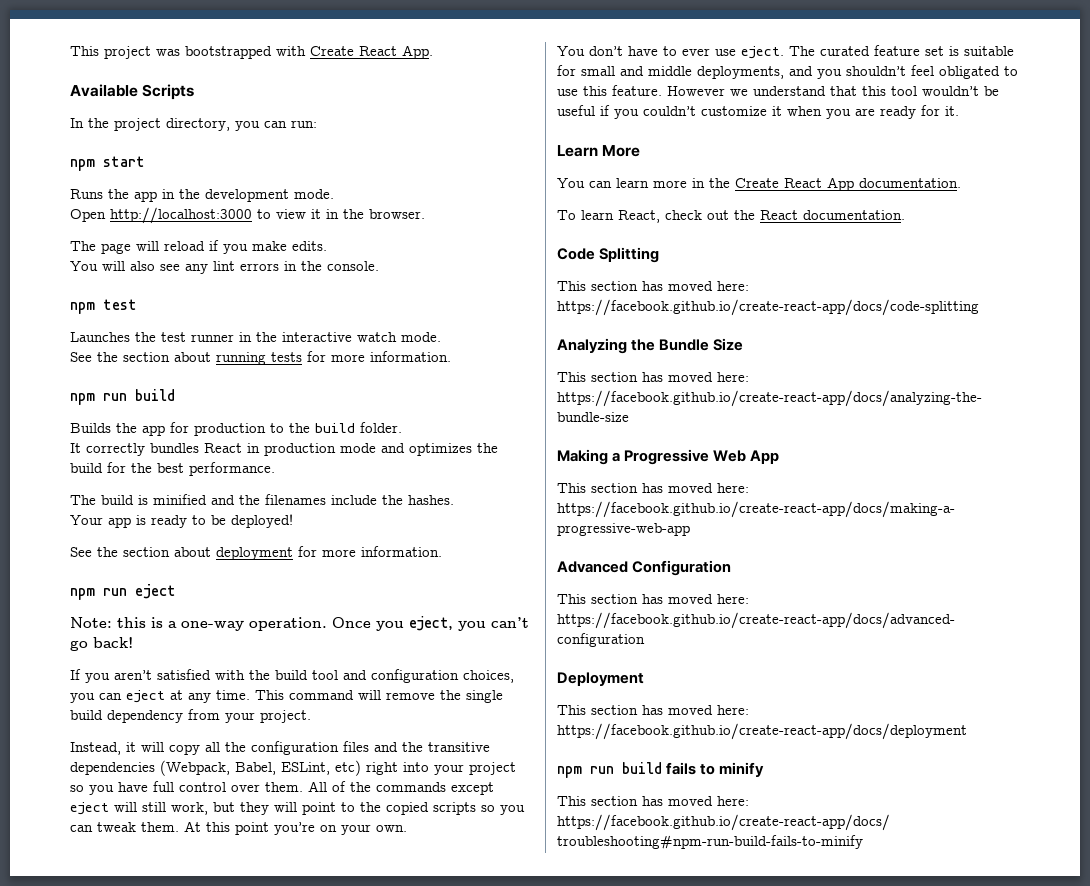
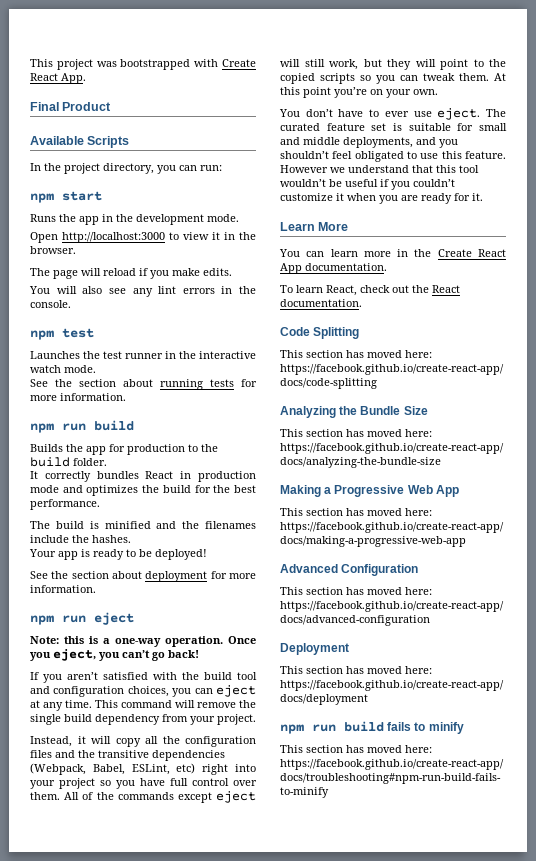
(433, 52) none -> [30,102,112,111] // Final Product

